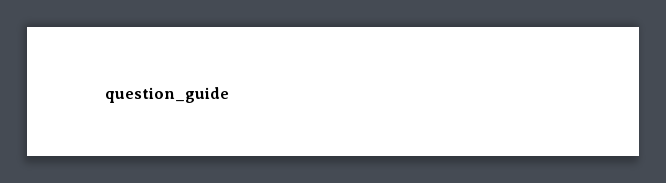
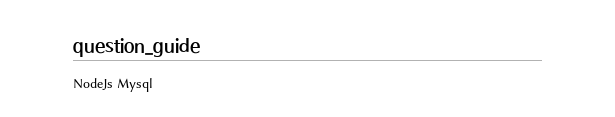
(229, 95) none -> [73,78,153,92] // NodeJs Mysql

